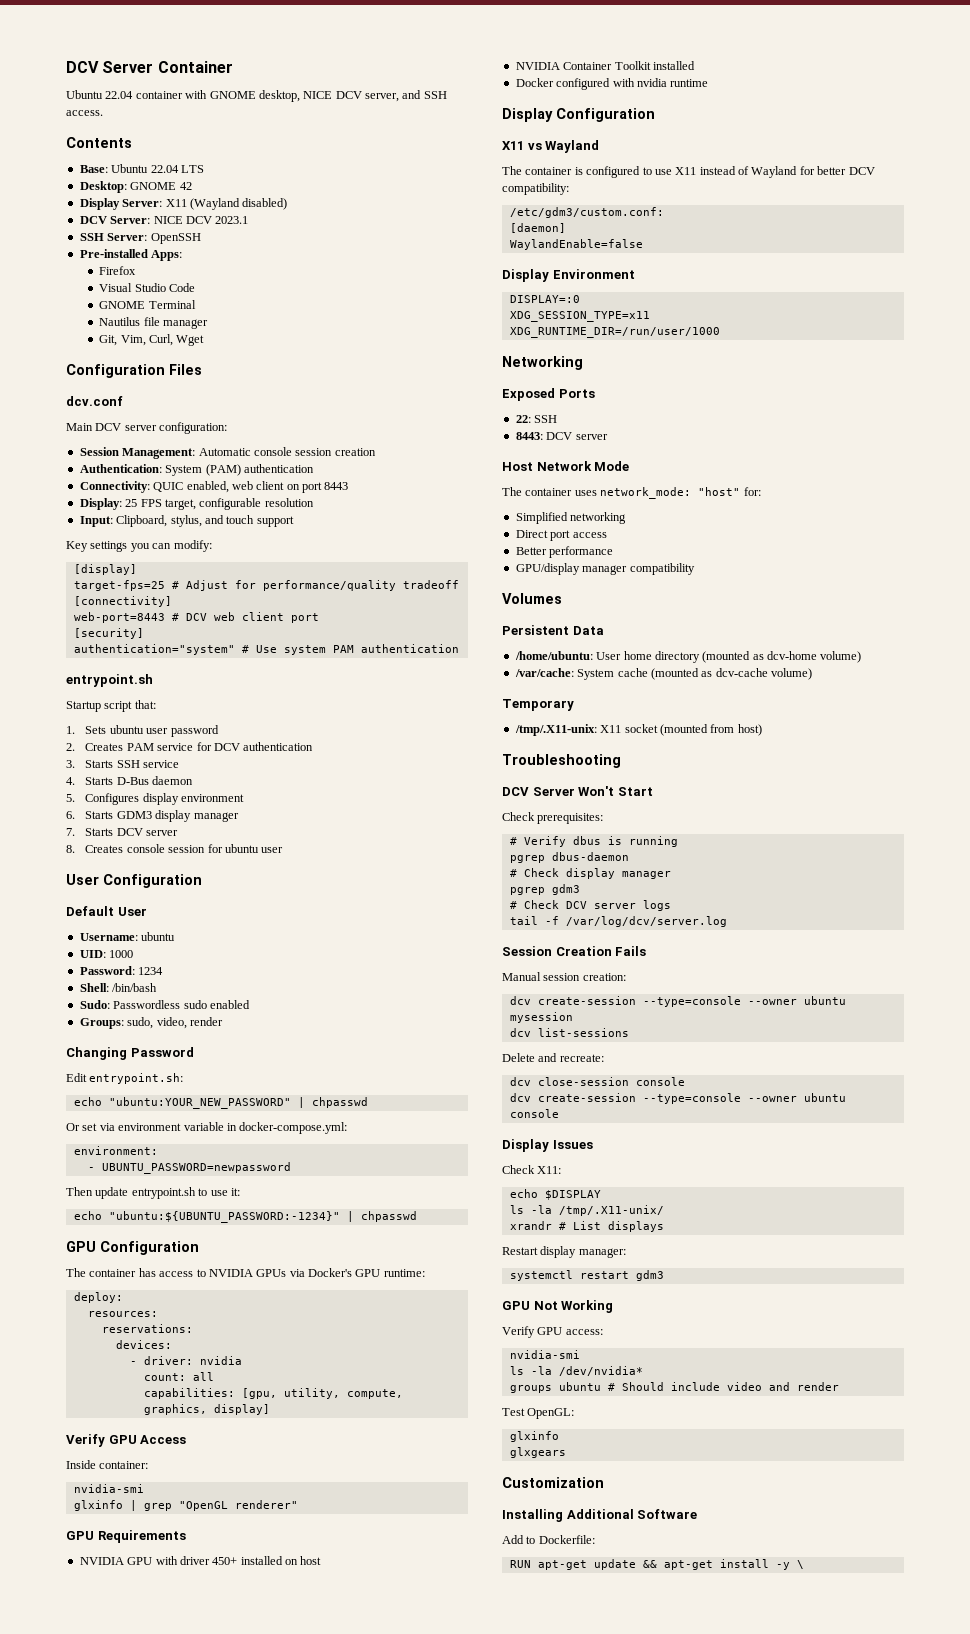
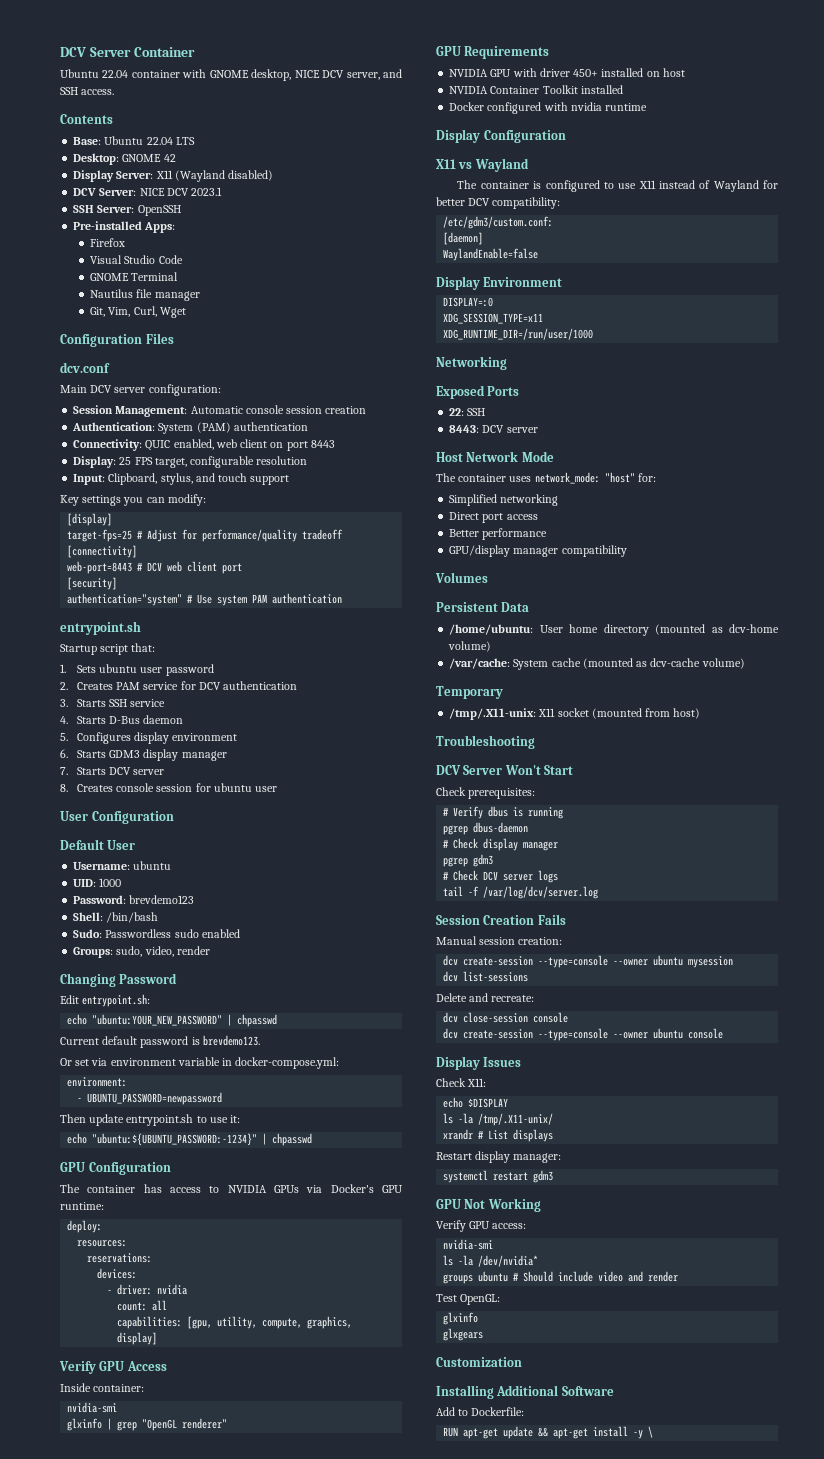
[138,967,164,975] 1234 -> [129,895,195,904] brevdemo123
(368, 1102) none -> [60,1035,260,1048] // Current default password is brevdemo123.

